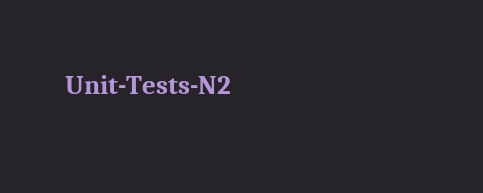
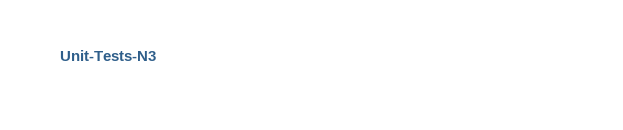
[65,75,231,94] Unit-Tests-N2 -> [60,50,156,61] Unit-Tests-N3

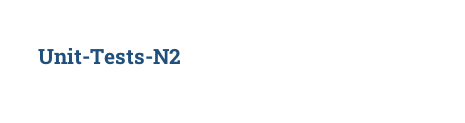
[60,50,156,61] Unit-Tests-N3 -> [38,48,181,65] Unit-Tests-N2

